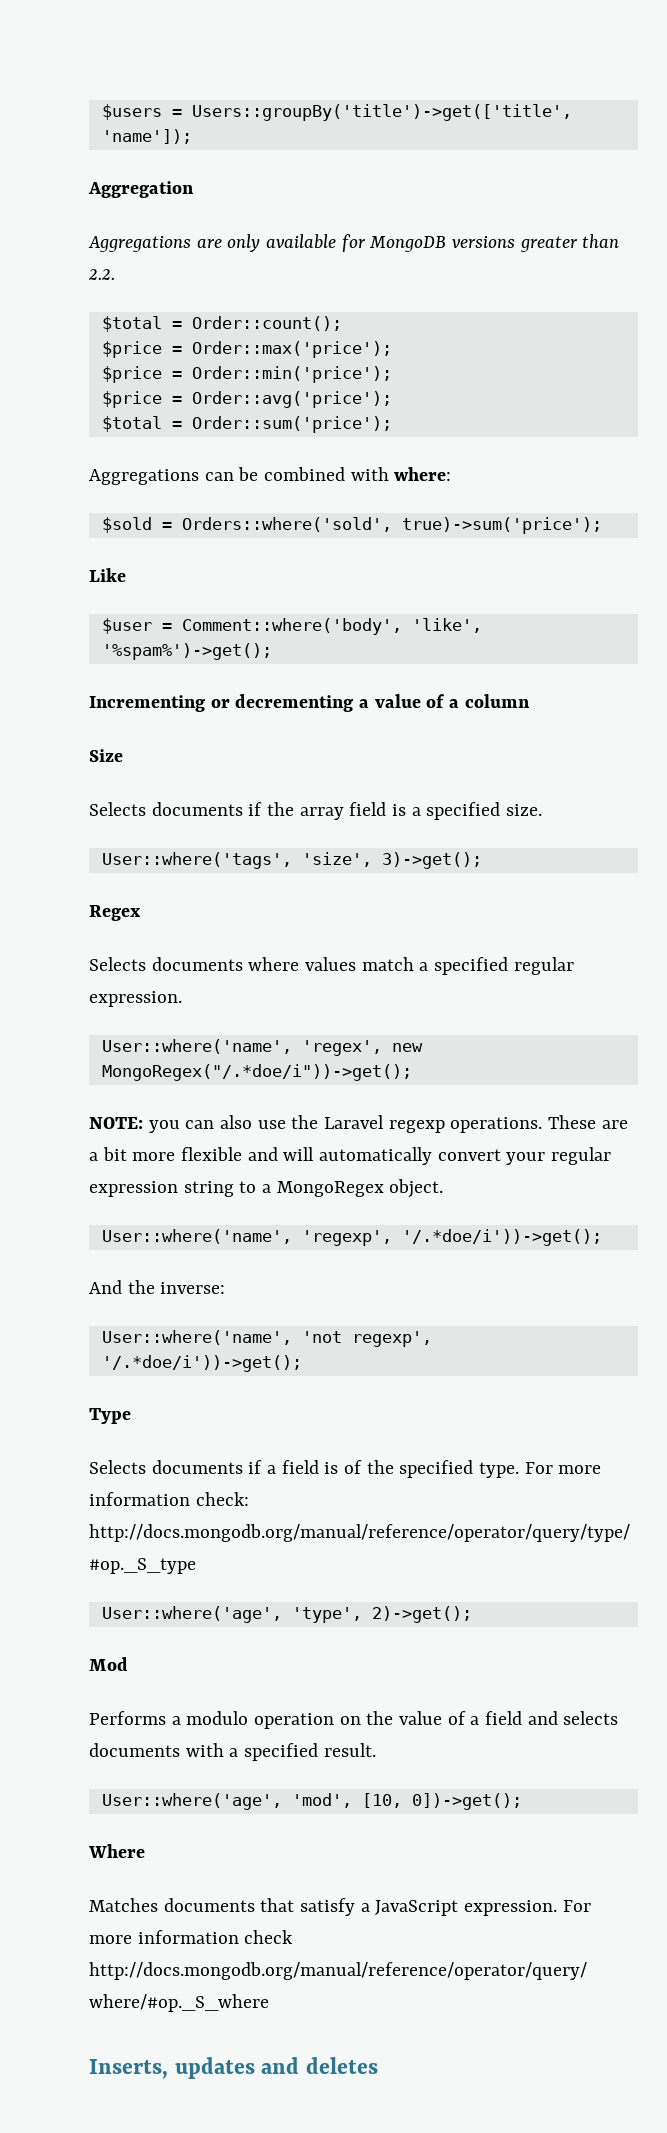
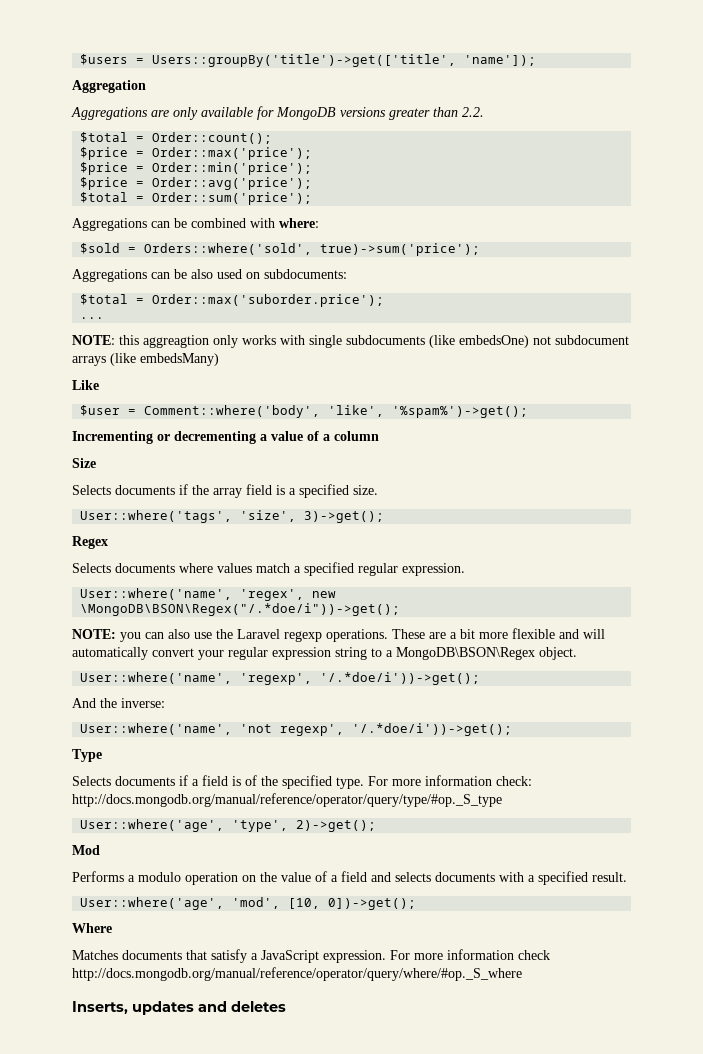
(602, 525) none -> [72,269,347,282] [80,294,385,307] [80,317,105,319] [72,335,629,348] [72,353,219,366] // Aggregations can be also used on subdocuments: // $total = Order::max('suborder.price'); // ... // NOTE: this aggreagtion only works with single subdocuments (like embedsOne) not subdocument arrays (like embedsMany)
[101,1064,412,1081] MongoRegex("/.*doe/i"))->get(); -> [80,603,401,616] \MongoDB\BSON\Regex("/.*doe/i"))->get();
[276,1181,384,1197] MongoRegex -> [396,647,535,660] MongoDB\BSON\Regex

